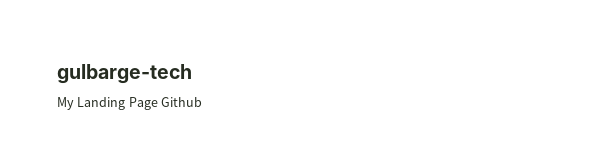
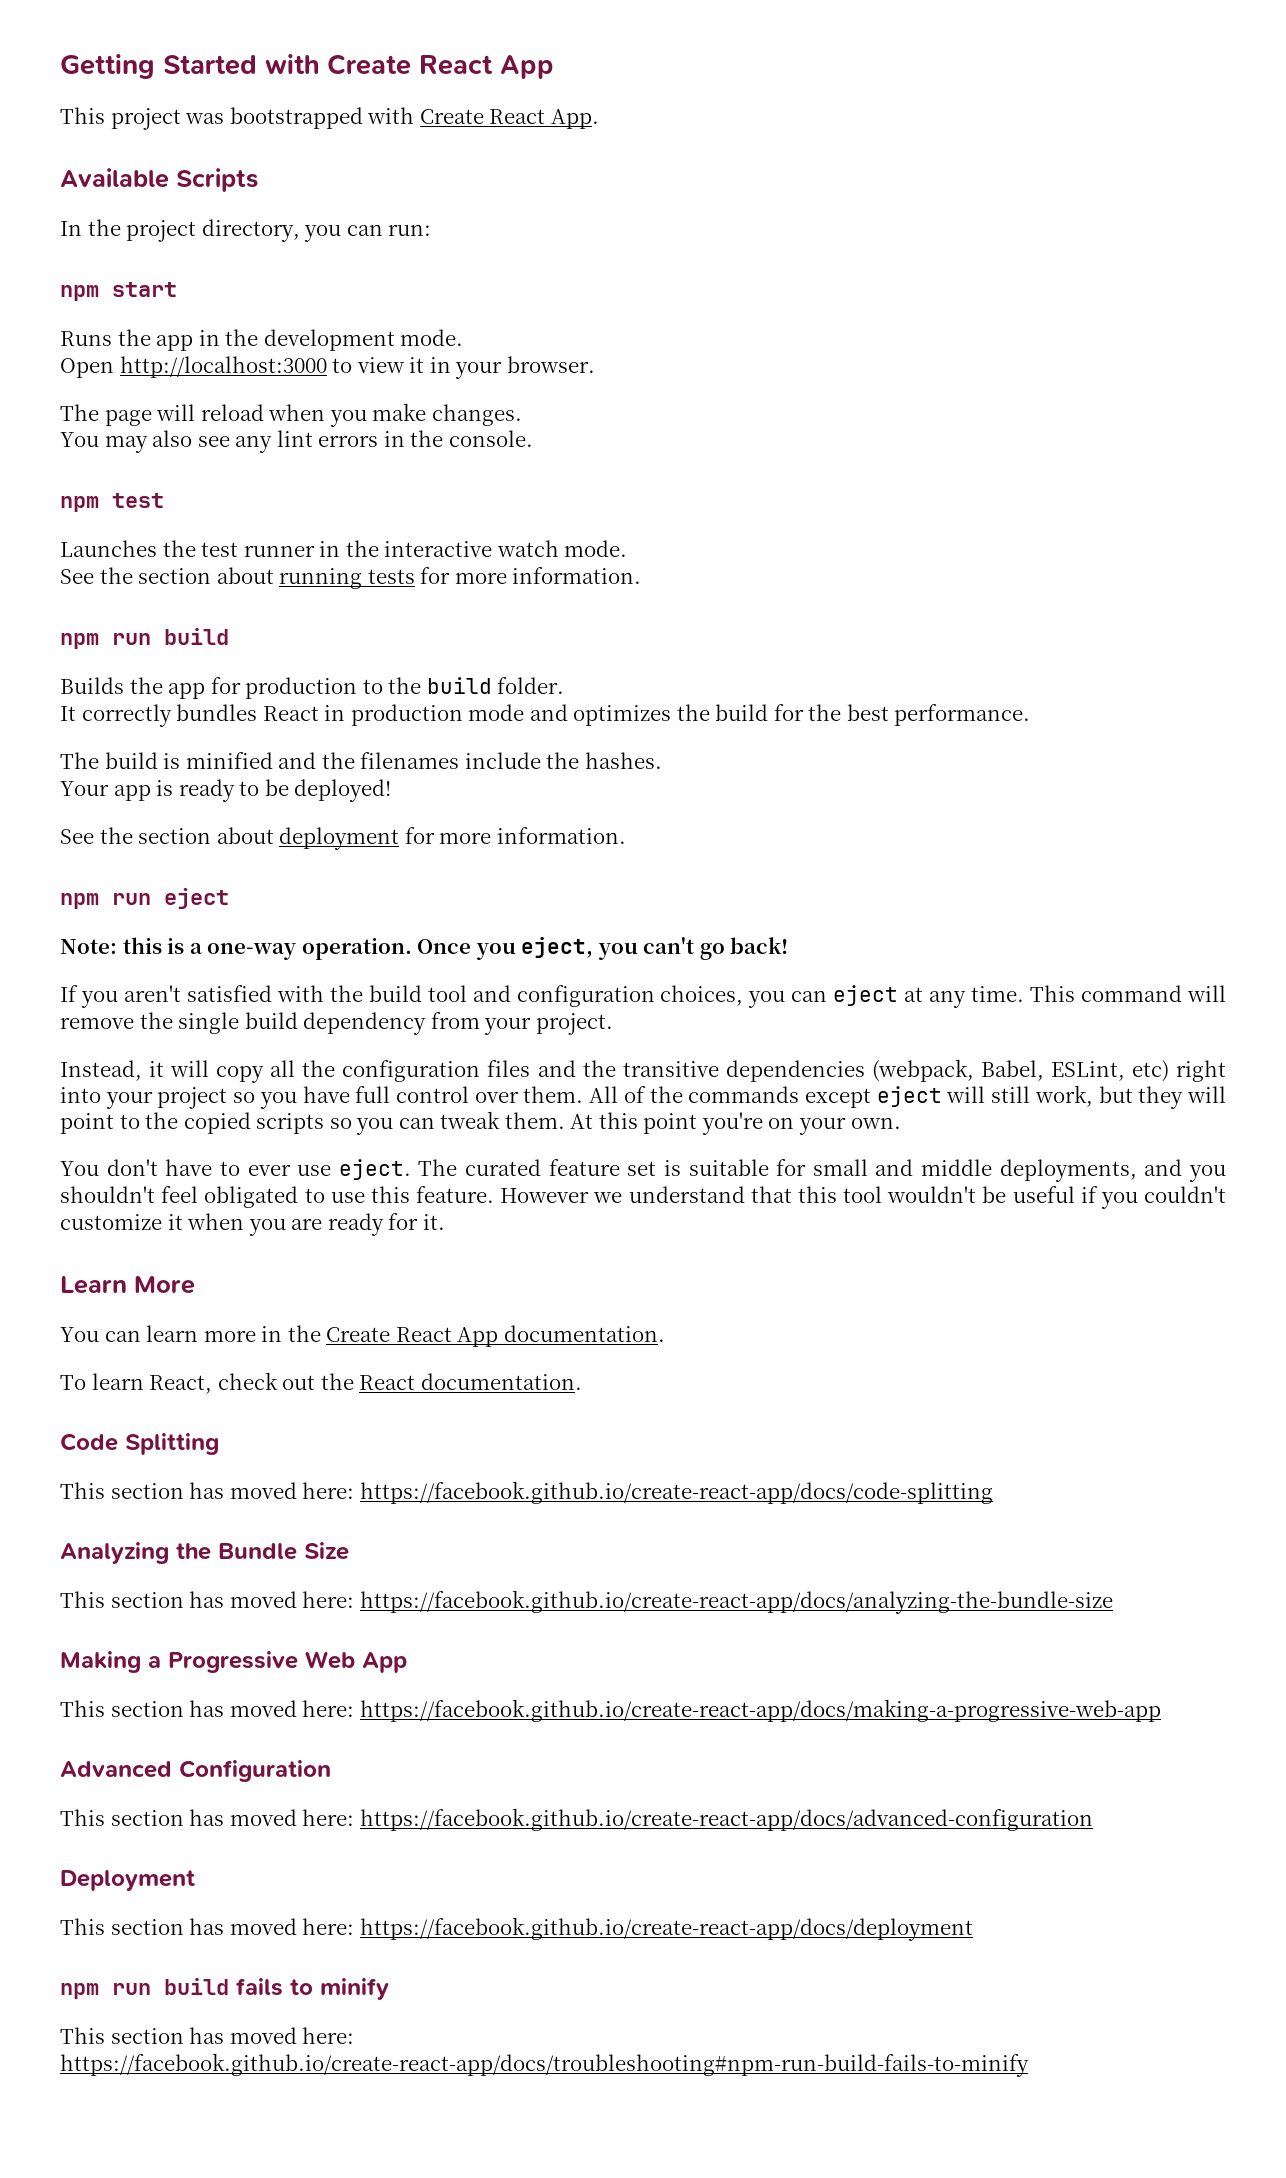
[57,64,192,84] [57,97,203,110] gulbarge-tech // My Landing Page Github -> [60,54,554,79] [60,107,599,130] [60,168,258,192] [60,219,432,242] [60,282,177,301] [60,329,464,351] [60,356,595,379] [60,403,522,427] [60,430,533,453] [60,493,164,512] [60,540,628,557] [60,567,642,589] [60,628,229,649] [60,677,565,699] [60,704,1031,727] [60,752,662,769] [60,779,392,802] [60,827,626,850] [60,888,229,909] [60,937,789,960] [60,985,1226,1008] [60,1012,613,1035] [60,1059,1226,1083] [60,1085,1226,1109] [60,1111,901,1135] [60,1159,1226,1182] [60,1186,1226,1209] [60,1213,445,1236] [60,1276,195,1294] [60,1325,665,1347] [60,1372,582,1394] [60,1433,219,1455] [60,1481,993,1504] [60,1542,349,1564] [60,1590,1113,1614] [60,1651,407,1673] [60,1699,1161,1722] [60,1760,331,1782] [60,1808,1093,1831] [60,1870,195,1891] [60,1917,973,1941] [60,1978,389,2000] [60,2027,355,2044] [60,2053,1029,2077] Getting Started with Create React App // This project was bootstrapped with Create React App. // Available Scripts // In the project directory, you can run: // npm start // Runs the app in the development mode. // Open http://localhost:3000 to view it in your browser. // The page will reload when you make changes. // You may also see any lint errors in the console. // npm test // Launches the test runner in the interactive watch mode. // See the section about running tests for more information. // npm run build // Builds the app for production to the build folder. // It correctly bundles React in production mode and optimizes the build for the best performance. // The build is minified and the filenames include the hashes. // Your app is ready to be deployed! // See the section about deployment for more information. // npm run eject // Note: this is a one-way operation. Once you eject, you can't go back! // If you aren't satisfied with the build tool and configuration choices, you can eject at any time. This command will remove the single build dependency from your project. // Instead, it will copy all the configuration files and the transitive dependencies (webpack, Babel, ESLint, etc) right into your project so you have full control over them. All of the commands except eject will still work, but they will point to the copied scripts so you can tweak them. At this point you're on your own. // You don't have to ever use eject. The curated feature set is suitable for small and middle deployments, and you shouldn't feel obligated to use this feature. However we understand that this tool wouldn't be useful if you couldn't customize it when you are ready for it. // Learn More // You can learn more in the Create React App documentation. // To learn React, check out the React documentation. // Code Splitting // This section has moved here: https://facebook.github.io/create-react-app/docs/code-splitting // Analyzing the Bundle Size // This section has moved here: https://facebook.github.io/create-react-app/docs/analyzing-the-bundle-size // Making a Progressive Web App // This section has moved here: https://facebook.github.io/create-react-app/docs/making-a-progressive-web-app // Advanced Configuration // This section has moved here: https://facebook.github.io/create-react-app/docs/advanced-configuration // Deployment // This section has moved here: https://facebook.github.io/create-react-app/docs/deployment // npm run build fails to minify // This section has moved here: https://facebook.github.io/create-react-app/docs/troubleshooting#npm-run-build-fails-to-minify

